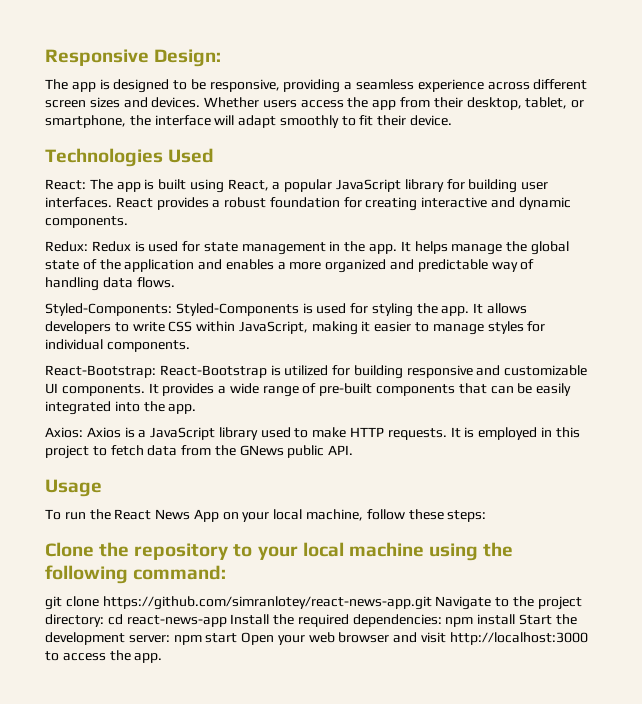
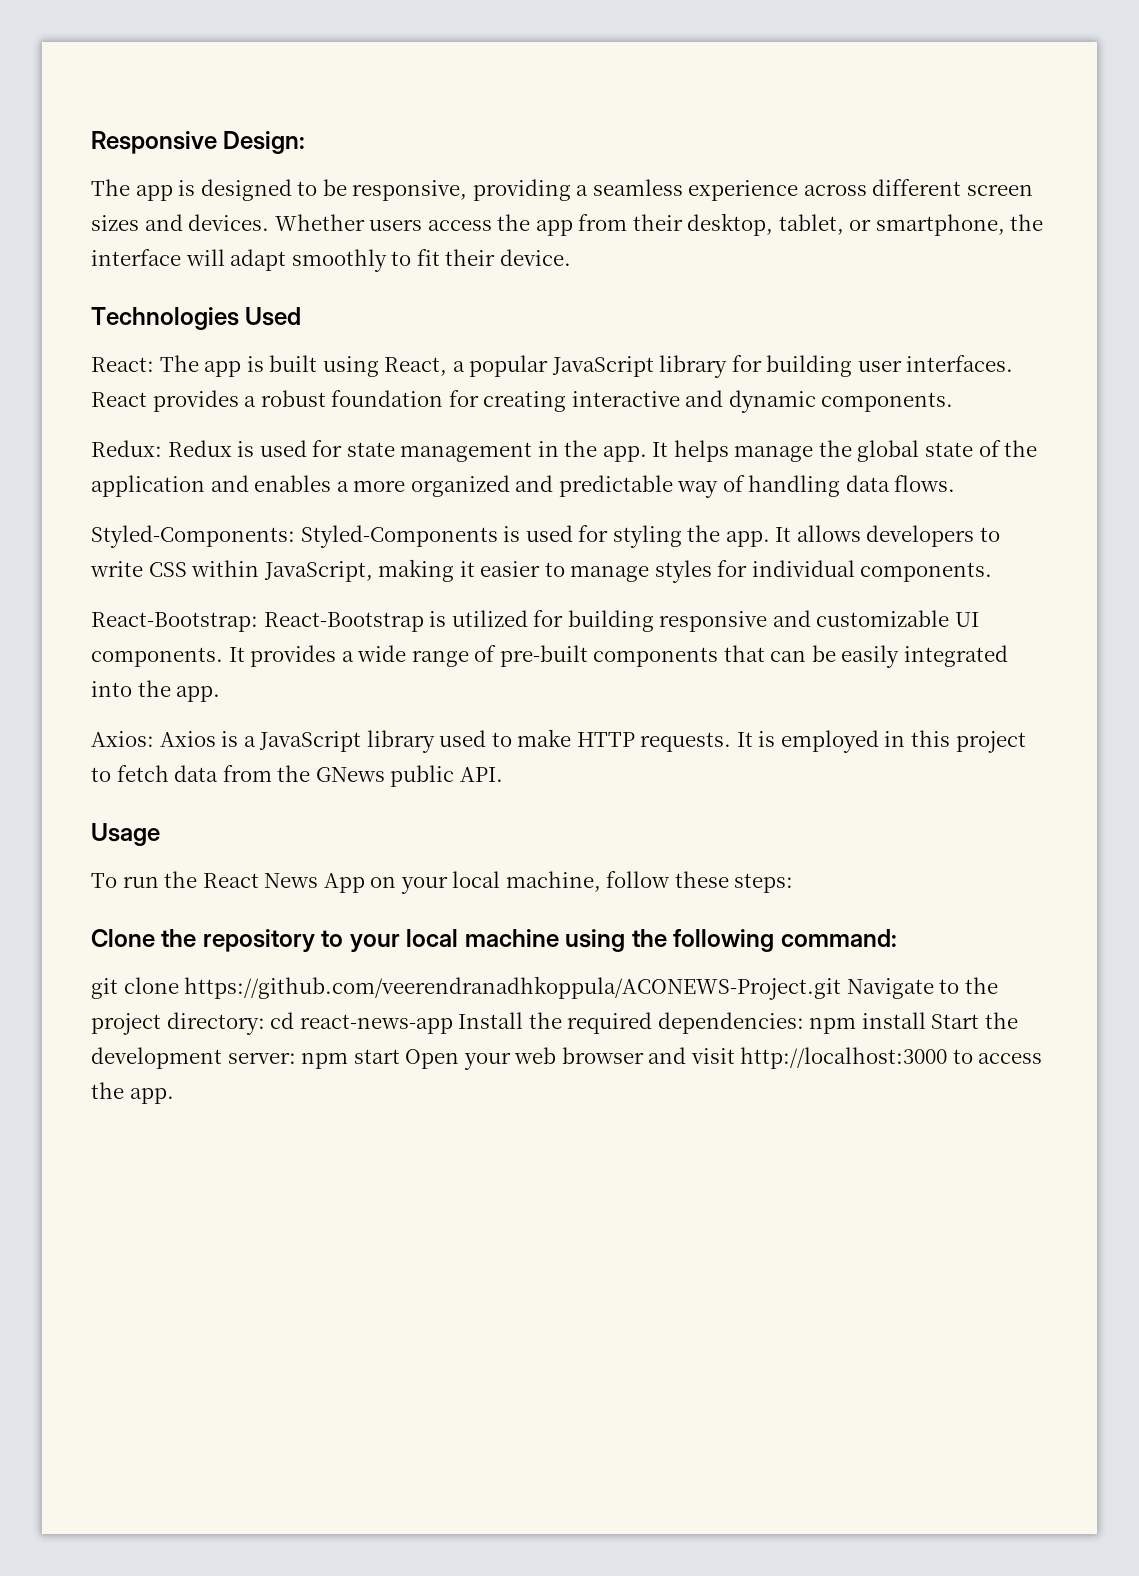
[102,596,432,610] https://github.com/simranlotey/react-news-app.git -> [184,976,842,1000] https://github.com/veerendranadhkoppula/ACONEWS-Project.git

